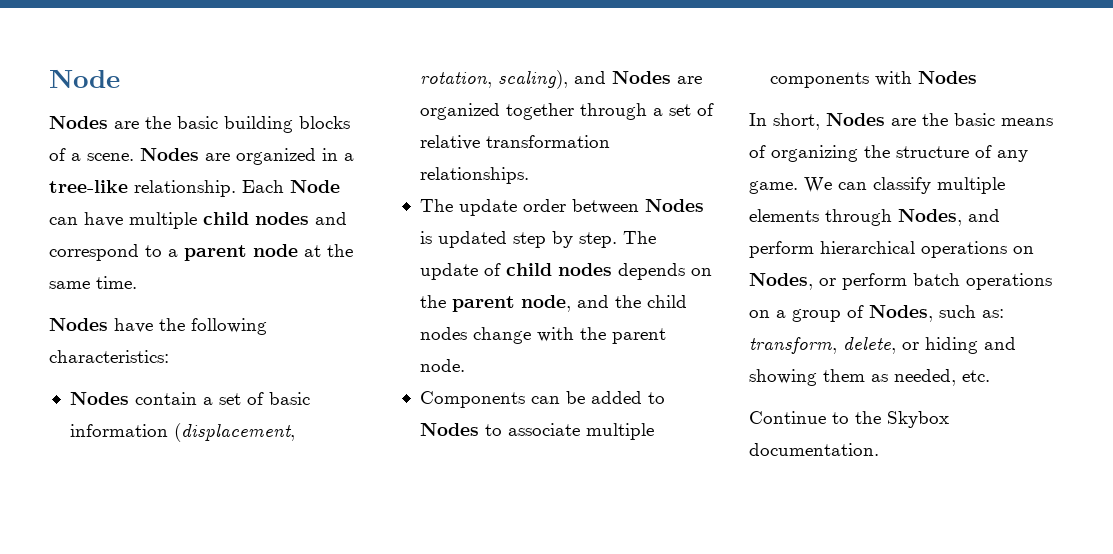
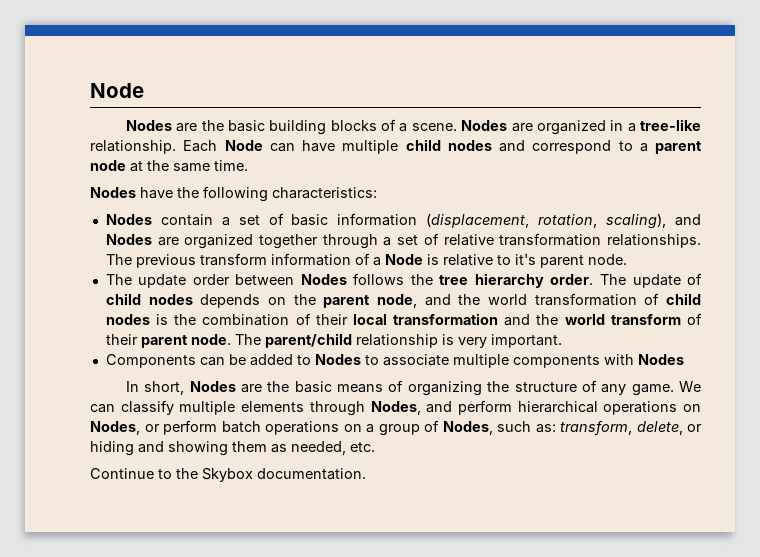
(529, 175) none -> [105,253,627,268] The previous transform information of a Node is relative to it's parent node.
[419,231,617,248] is updated step by step. -> [353,273,594,288] follows the tree hierarchy order.
[646,295,687,308] [419,327,666,344] [419,359,465,372] child nodes change with the parent node. -> [487,293,702,306] [105,313,703,326] [105,333,562,348] world transformation of child nodes is the combination of their local transformation and the world transform of their parent node. The parent/child relationship is very important.

